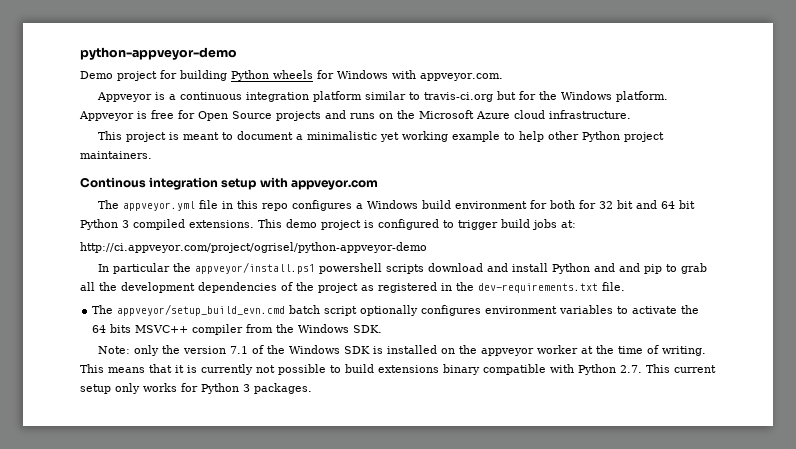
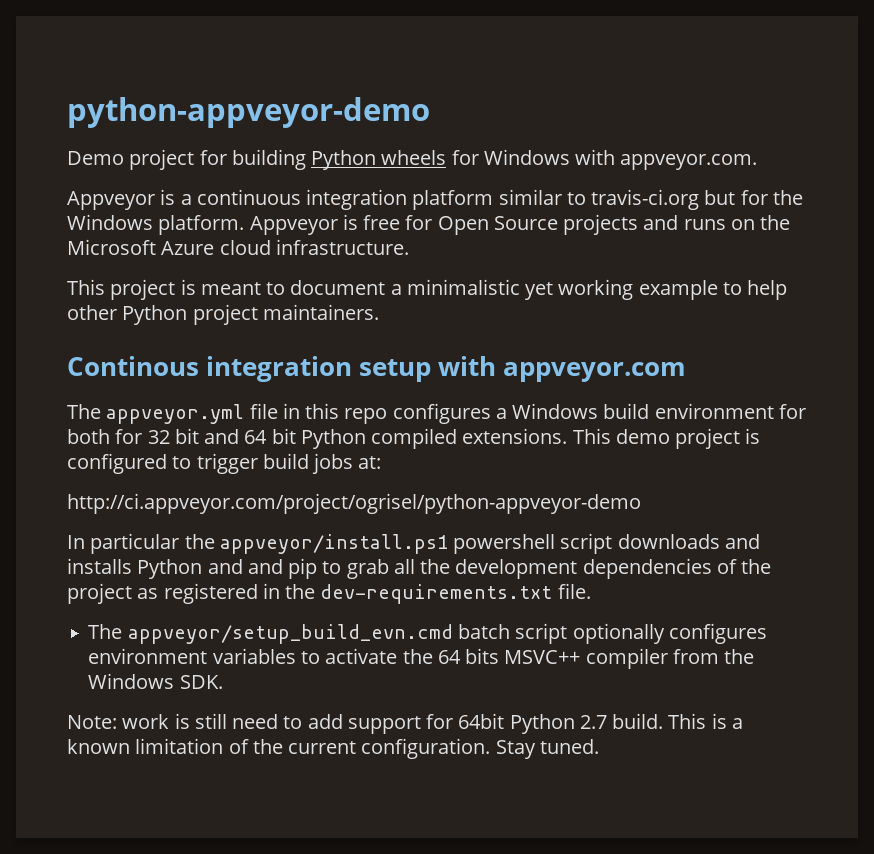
[122,220,129,228] 3 -> (366, 439) none
[386,263,549,274] scripts download and install -> [560,533,760,554] [67,558,132,574] script downloads and installs
[134,345,707,356] [80,364,716,375] [80,383,312,394] only the version 7.1 of the Windows SDK is installed on the appveyor worker at the time of writing. This means that it is currently not possible to build extensions binary compatible with Python 2.7. This current setup only works for Python 3 packages. -> [122,713,743,734] [67,738,599,759] work is still need to add support for 64bit Python 2.7 build. This is a known limitation of the current configuration. Stay tuned.

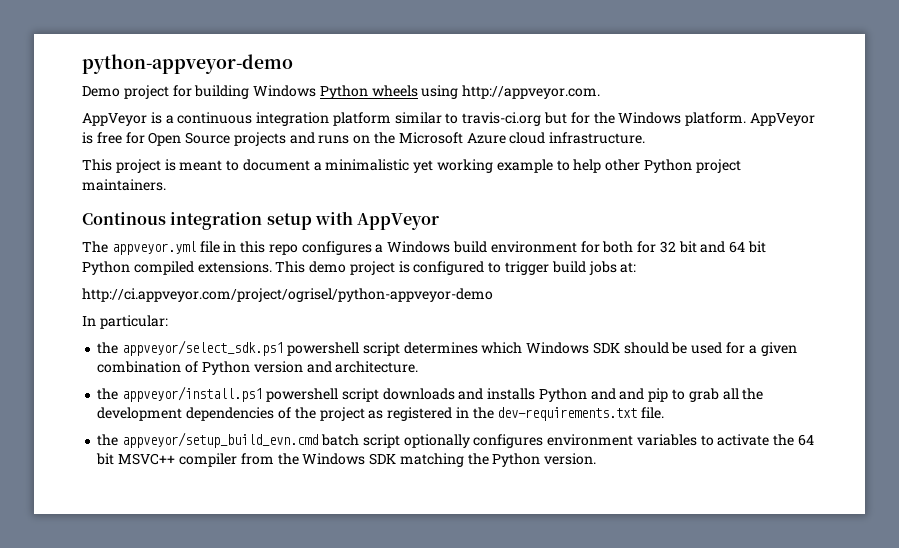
(306, 159) none -> [253,85,317,97] Windows
[451,149,758,170] [67,191,155,210] for Windows with appveyor.com. // Appveyor -> [421,85,601,99] [82,113,147,126] using http://appveyor.com. // AppVeyor
[249,216,338,235] Appveyor -> [749,113,815,126] AppVeyor
[503,362,687,382] appveyor.com -> [357,213,440,230] AppVeyor
[90,533,180,554] particular -> [99,315,168,329] [97,340,797,356] [97,361,419,375] particular: // the appveyor/select_sdk.ps1 powershell script determines which Windows SDK should be used for a given combination of Python version and architecture. //
[88,624,123,639] The -> [97,434,119,446] the
[465,648,500,664] bits -> [96,453,115,465] bit
[179,675,223,689] [67,713,743,734] [67,738,599,759] SDK. // Note: work is still need to add support for 64bit Python 2.7 build. This is a known limitation of the current configuration. Stay tuned. -> [369,453,597,467] SDK matching the Python version.

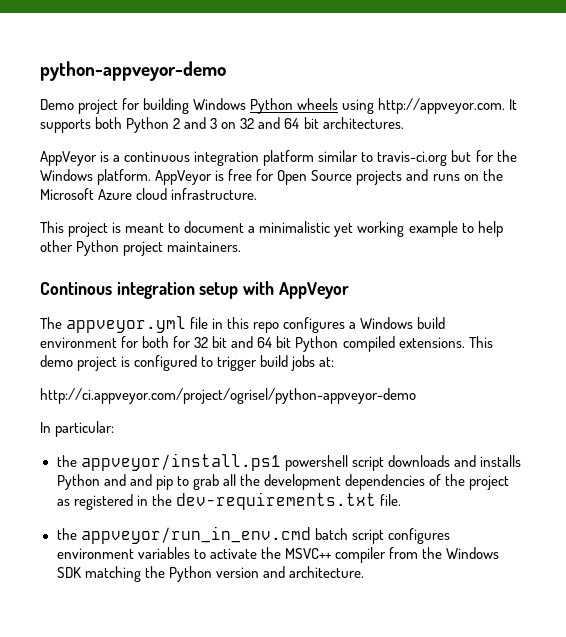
(601, 92) none -> [509,99,518,110] [40,117,404,133] It supports both Python 2 and 3 on 32 and 64 bit architectures.
[97,340,797,356] [97,361,419,375] // the appveyor/select_sdk.ps1 powershell script determines which Windows SDK should be used for a given combination of Python version and architecture. -> (115, 429) none
[122,432,319,448] appveyor/setup_build_evn.cmd -> [80,526,311,544] appveyor/run_in_env.cmd
[403,434,470,448] optionally -> (384, 536) none
[797,434,814,446] [96,453,115,465] 64 bit -> (281, 553) none
[544,453,597,465] version. -> [215,566,364,578] version and architecture.

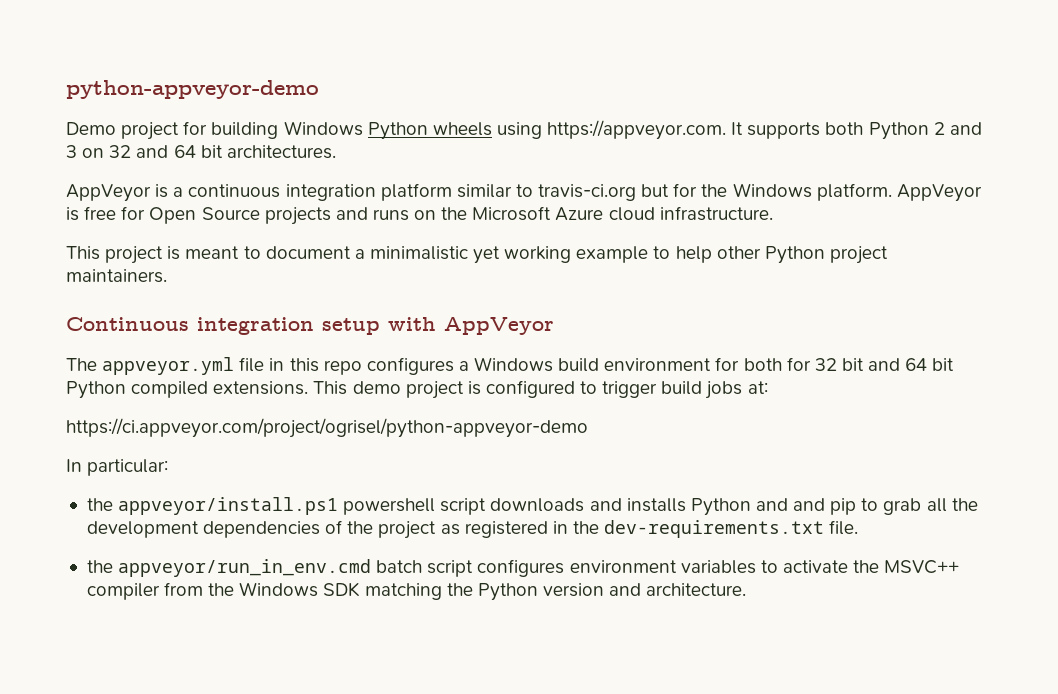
[378,98,506,114] http://appveyor.com. -> [547,120,727,140] https://appveyor.com.
[40,282,112,295] Continous -> [66,317,189,331] Continuous
[40,388,416,404] http://ci.appveyor.com/project/ogrisel/python-appveyor-demo -> [66,418,588,438] https://ci.appveyor.com/project/ogrisel/python-appveyor-demo

